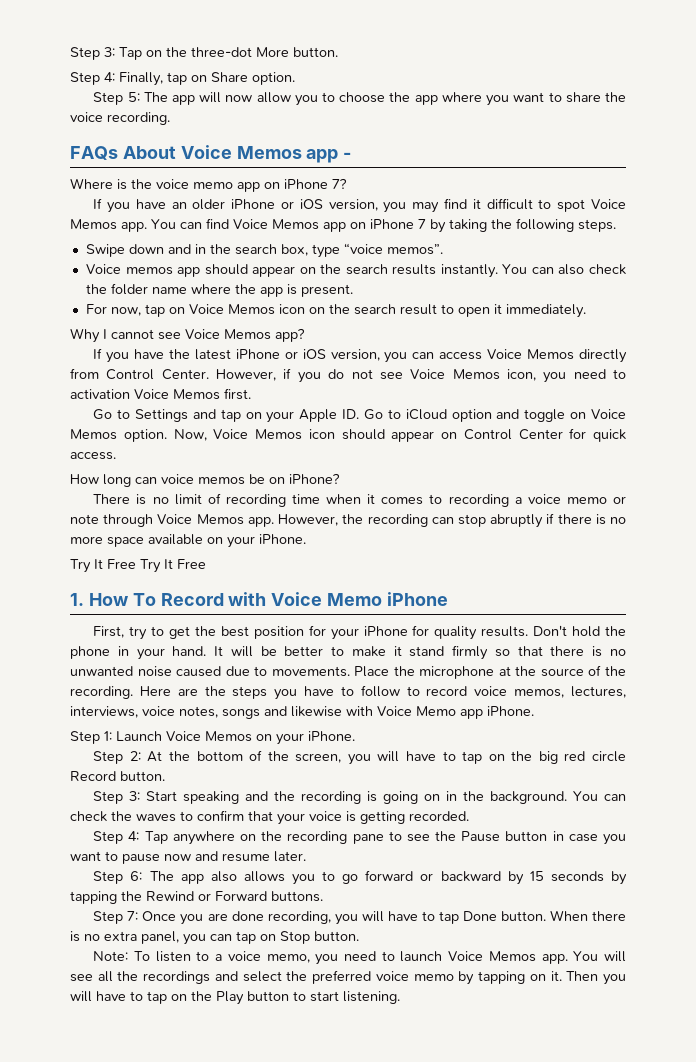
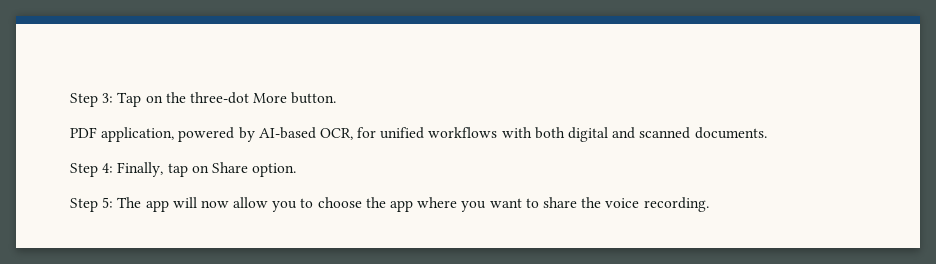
(338, 52) none -> [70,127,767,142] // PDF application, powered by AI-based OCR, for unified workflows with both digital and scanned documents.
[70,145,352,163] [70,178,347,192] [93,198,626,213] [70,218,616,233] [85,243,443,258] [85,264,627,278] [85,283,353,297] [85,304,586,318] [70,328,305,343] [93,348,627,363] [70,368,626,383] [70,388,251,400] [93,409,626,423] [70,428,626,442] [70,452,116,460] [70,473,340,487] [93,493,626,507] [70,513,626,528] [70,534,306,548] [70,559,206,573] [70,592,449,606] [93,625,626,640] [70,645,626,660] [70,665,627,679] [70,685,627,700] [70,706,534,719] [70,731,355,745] [93,750,626,765] [70,771,165,781] [93,791,626,804] [70,810,469,825] [93,831,627,845] [70,851,306,864] [93,870,627,885] [70,891,323,904] [93,910,626,925] [70,931,359,945] [93,951,627,965] [70,970,626,985] [70,991,400,1005] // FAQs About Voice Memos app - // Where is the voice memo app on iPhone 7? // If you have an older iPhone or iOS version, you may find it difficult to spot Voice Memos app. You can find Voice Memos app on iPhone 7 by taking the following steps. // Swipe down and in the search box, type “voice memos”. // Voice memos app should appear on the search results instantly. You can also check the folder name where the app is present. // For now, tap on Voice Memos icon on the search result to open it immediately. // Why I cannot see Voice Memos app? // If you have the latest iPhone or iOS version, you can access Voice Memos directly from Control Center. However, if you do not see Voice Memos icon, you need to activation Voice Memos first. // Go to Settings and tap on your Apple ID. Go to iCloud option and toggle on Voice Memos option. Now, Voice Memos icon should appear on Control Center for quick access. // How long can voice memos be on iPhone? // There is no limit of recording time when it comes to recording a voice memo or note through Voice Memos app. However, the recording can stop abruptly if there is no more space available on your iPhone. // Try It Free Try It Free // 1. How To Record with Voice Memo iPhone // First, try to get the best position for your iPhone for quality results. Don't hold the phone in your hand. It will be better to make it stand firmly so that there is no unwanted noise caused due to movements. Place the microphone at the source of the recording. Here are the steps you have to follow to record voice memos, lectures, interviews, voice notes, songs and likewise with Voice Memo app iPhone. // Step 1: Launch Voice Memos on your iPhone. // Step 2: At the bottom of the screen, you will have to tap on the big red circle Record button. // Step 3: Start speaking and the recording is going on in the background. You can check the waves to confirm that your voice is getting recorded. // Step 4: Tap anywhere on the recording pane to see the Pause button in case you want to pause now and resume later. // Step 6: The app also allows you to go forward or backward by 15 seconds by tapping the Rewind or Forward buttons. // Step 7: Once you are done recording, you will have to tap Done button. When there is no extra panel, you can tap on Stop button. // Note: To listen to a voice memo, you need to launch Voice Memos app. You will see all the recordings and select the preferred voice memo by tapping on it. Then you will have to tap on the Play button to start listening. -> (709, 204) none

